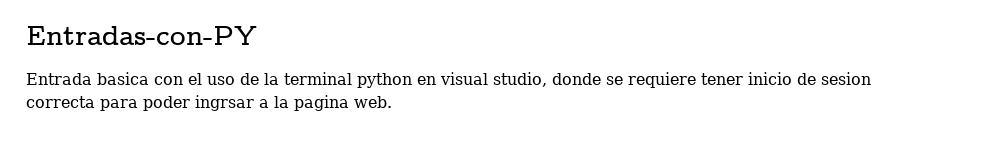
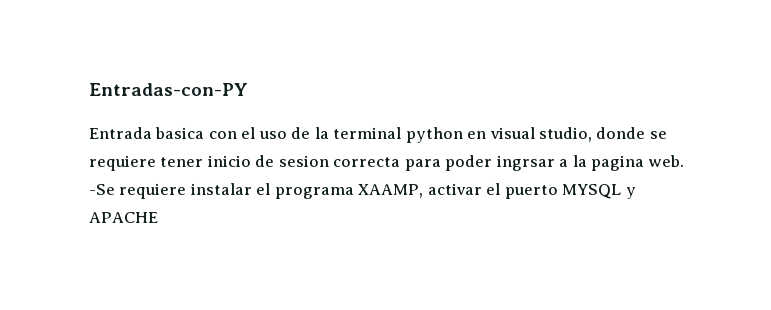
(392, 102) none -> [89,183,636,199] [89,212,158,223] -Se requiere instalar el programa XAAMP, activar el puerto MYSQL y APACHE

